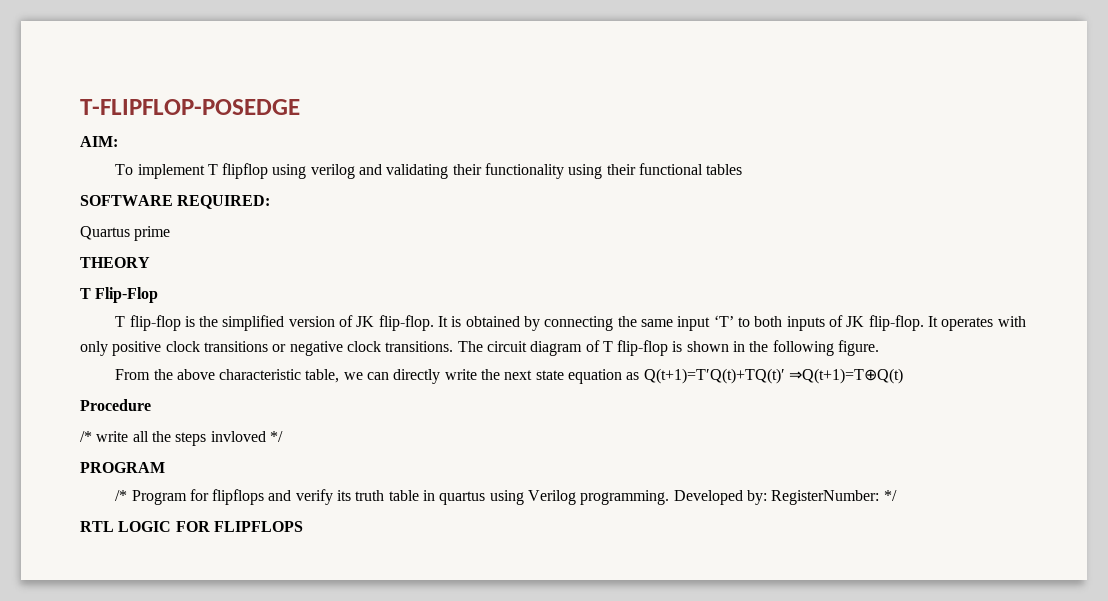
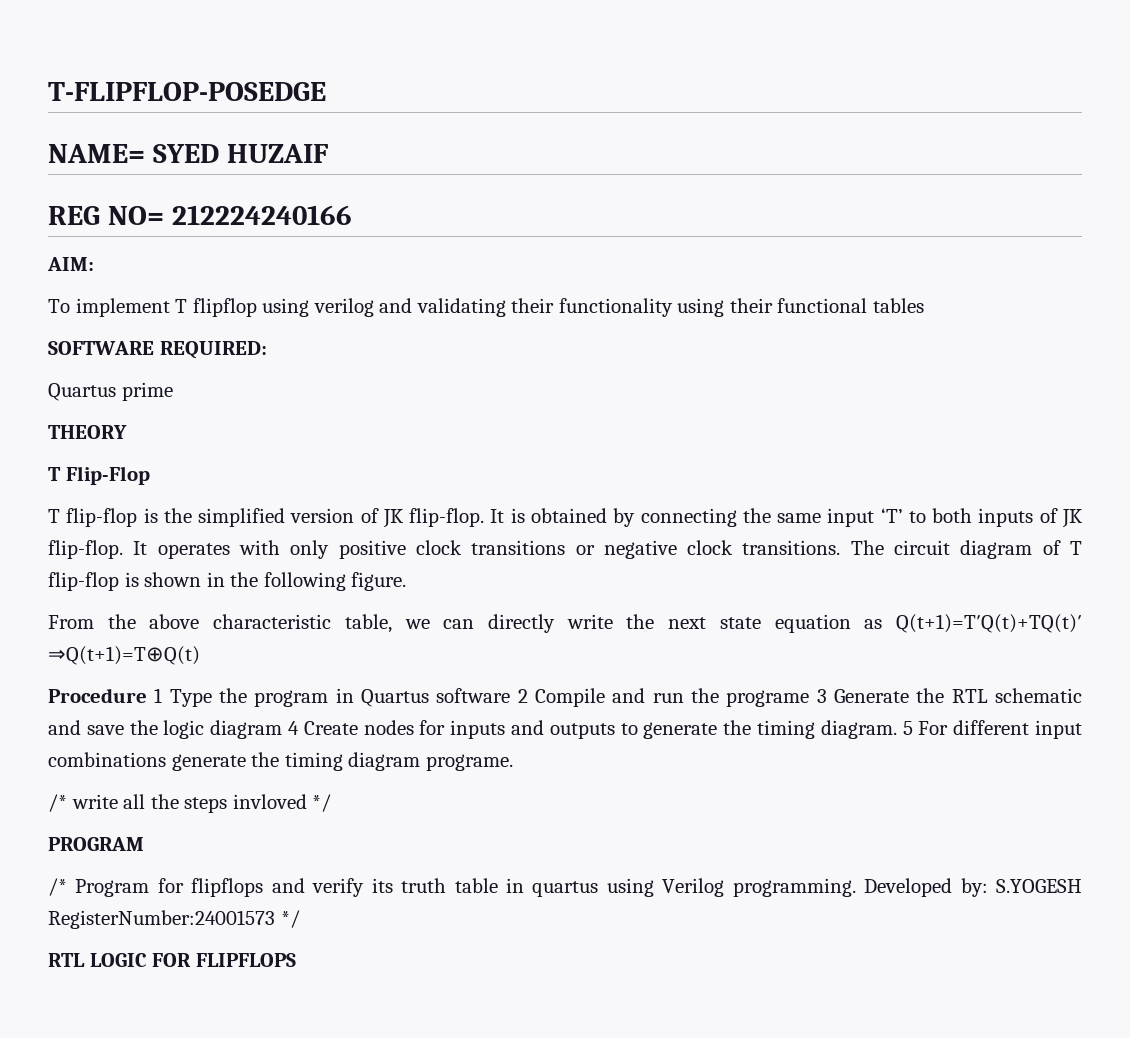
(300, 107) none -> [48,144,329,163] [48,205,352,225] // NAME= SYED HUZAIF // REG NO= 212224240166
(151, 405) none -> [154,688,1083,707] [48,720,1082,739] [48,752,513,771] 1 Type the program in Quartus software 2 Compile and run the programe 3 Generate the RTL schematic and save the logic diagram 4 Create nodes for inputs and outputs to generate the timing diagram. 5 For different input combinations generate the timing diagram programe.
[771,490,880,505] RegisterNumber: -> [996,879,1082,893] [48,910,275,929] S.YOGESH RegisterNumber:24001573

